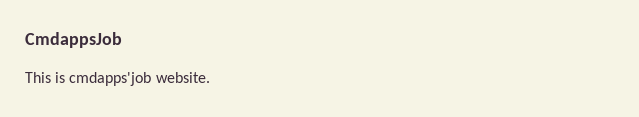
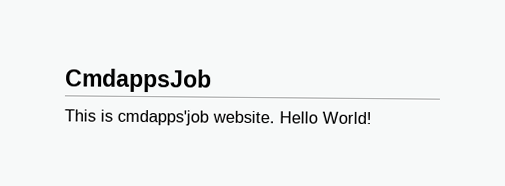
(210, 77) none -> [279,111,372,125] Hello World!

